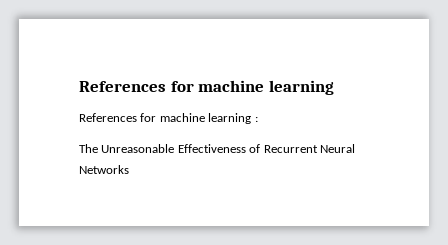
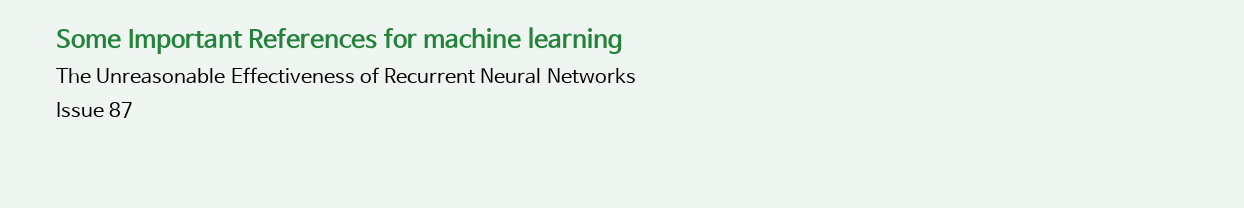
[79,80,334,95] [79,113,258,124] References for machine learning // References for machine learning : -> [56,27,624,54] Some Important References for machine learning
(129, 169) none -> [56,102,134,118] // Issue 87

